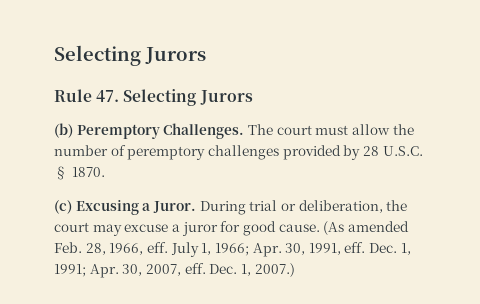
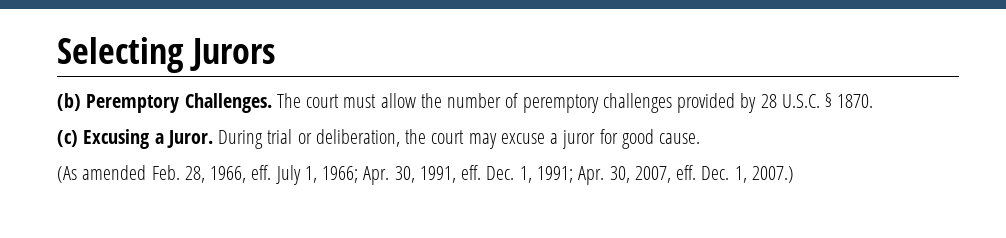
[54,45,206,66] [54,89,253,106] Selecting Jurors // Rule 47. Selecting Jurors -> [57,37,275,73] Selecting Jurors
(320, 228) none -> (701, 138) //

